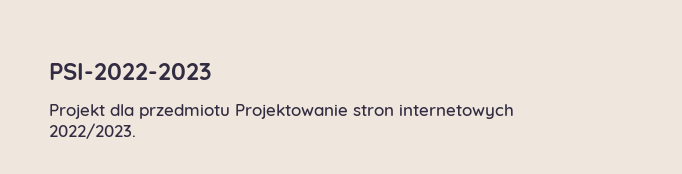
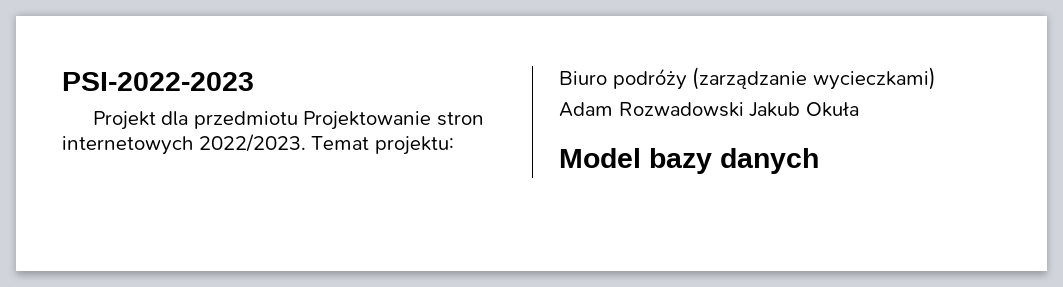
(136, 131) none -> [311,136,454,155] [559,67,936,90] [559,102,859,117] [559,148,819,174] Temat projektu: Biuro podróży (zarządzanie wycieczkami) // Adam Rozwadowski Jakub Okuła // Model bazy danych

